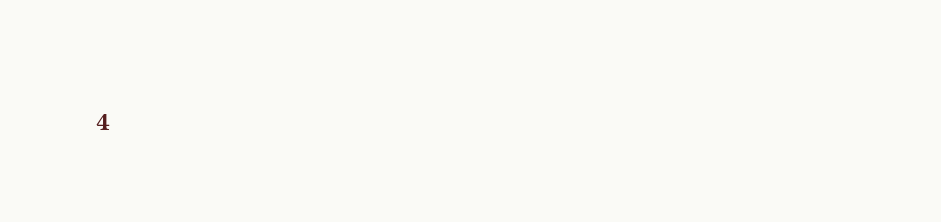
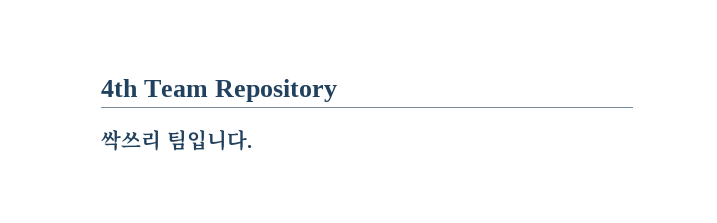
[96,114,110,130] 4 -> [101,79,338,102] [101,129,252,151] 4th Team Repository // 싹쓰리 팀입니다.

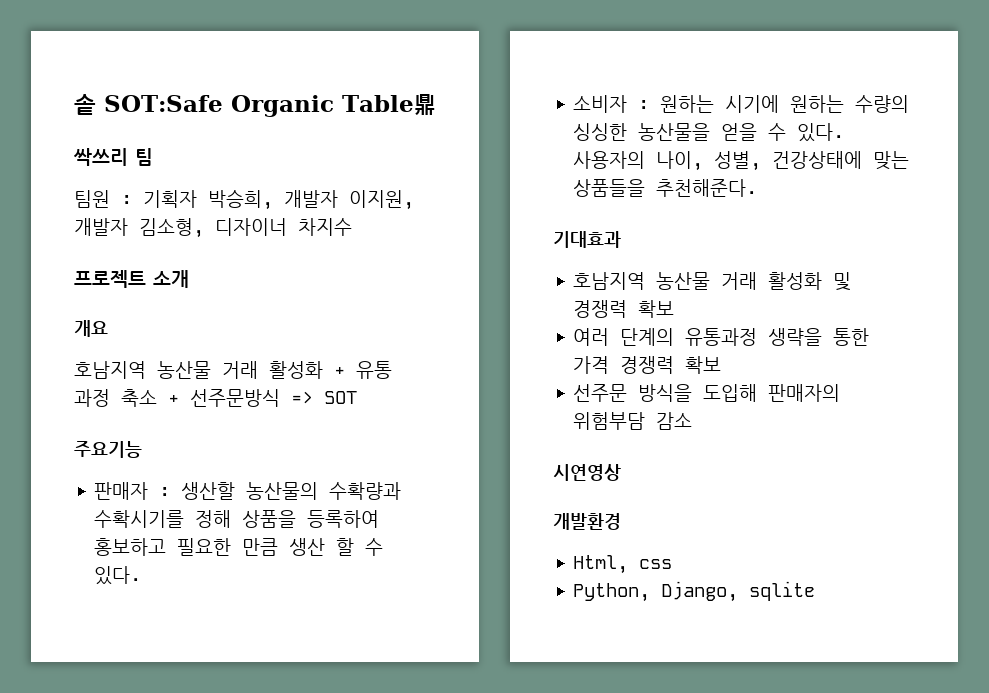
[101,79,338,102] [101,129,252,151] 4th Team Repository // 싹쓰리 팀입니다. -> [74,94,436,117] [73,148,153,166] [74,189,414,210] [74,218,352,238] [74,270,189,288] [74,320,108,337] [74,361,392,379] [74,389,357,407] [74,441,142,458] [94,482,402,500] [94,510,380,528] [94,538,384,556] [94,566,142,585] [573,95,910,113] [573,123,845,142] [573,151,910,171] [573,179,758,197] [553,231,621,248] [573,272,852,291] [573,300,675,318] [573,328,870,346] [573,356,722,374] [573,384,841,402] [573,412,693,430] [553,464,621,481] [553,513,621,530] [573,555,673,574] [573,581,816,602] 솥 SOT:Safe Organic Table鼎 // 싹쓰리 팀 // 팀원 : 기획자 박승희, 개발자 이지원, 개발자 김소형, 디자이너 차지수 // 프로젝트 소개 // 개요 // 호남지역 농산물 거래 활성화 + 유통 과정 축소 + 선주문방식 => SOT // 주요기능 // 판매자 : 생산할 농산물의 수확량과 수확시기를 정해 상품을 등록하여 홍보하고 필요한 만큼 생산 할 수 있다. // 소비자 : 원하는 시기에 원하는 수량의 싱싱한 농산물을 얻을 수 있다. 사용자의 나이, 성별, 건강상태에 맞는 상품들을 추천해준다. // 기대효과 // 호남지역 농산물 거래 활성화 및 경쟁력 확보 // 여러 단계의 유통과정 생략을 통한 가격 경쟁력 확보 // 선주문 방식을 도입해 판매자의 위험부담 감소 // 시연영상 // 개발환경 // Html, css // Python, Django, sqlite

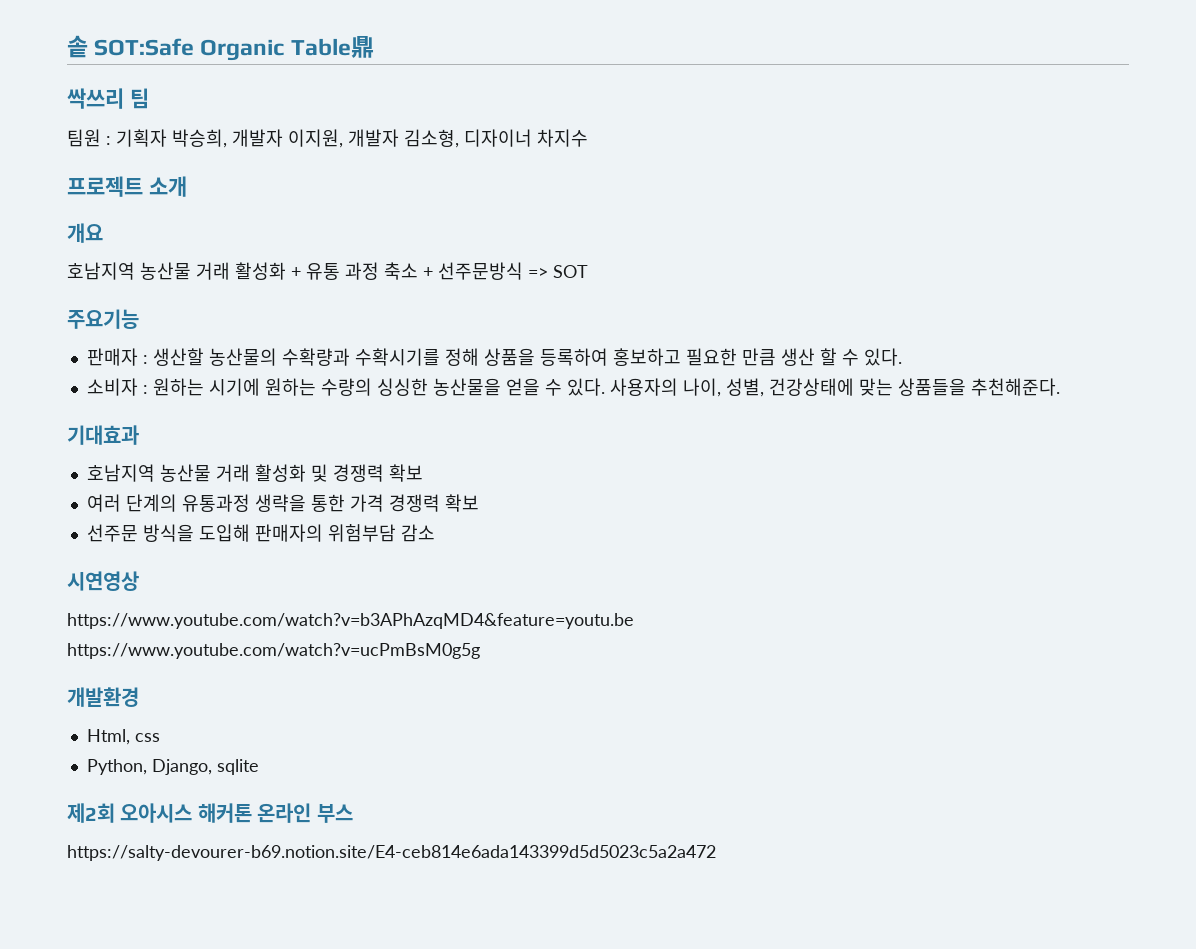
(621, 472) none -> [67,613,634,629] [67,643,480,659] // https://www.youtube.com/watch?v=b3APhAzqMD4&feature=youtu.be // https://www.youtube.com/watch?v=ucPmBsM0g5g
(816, 591) none -> [67,803,353,823] [67,845,716,861] // 제2회 오아시스 해커톤 온라인 부스 // https://salty-devourer-b69.notion.site/E4-ceb814e6ada143399d5d5023c5a2a472

